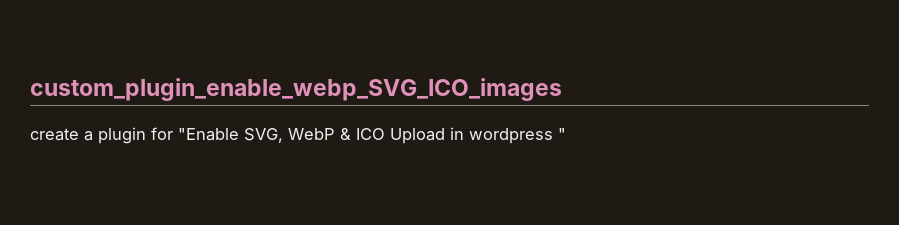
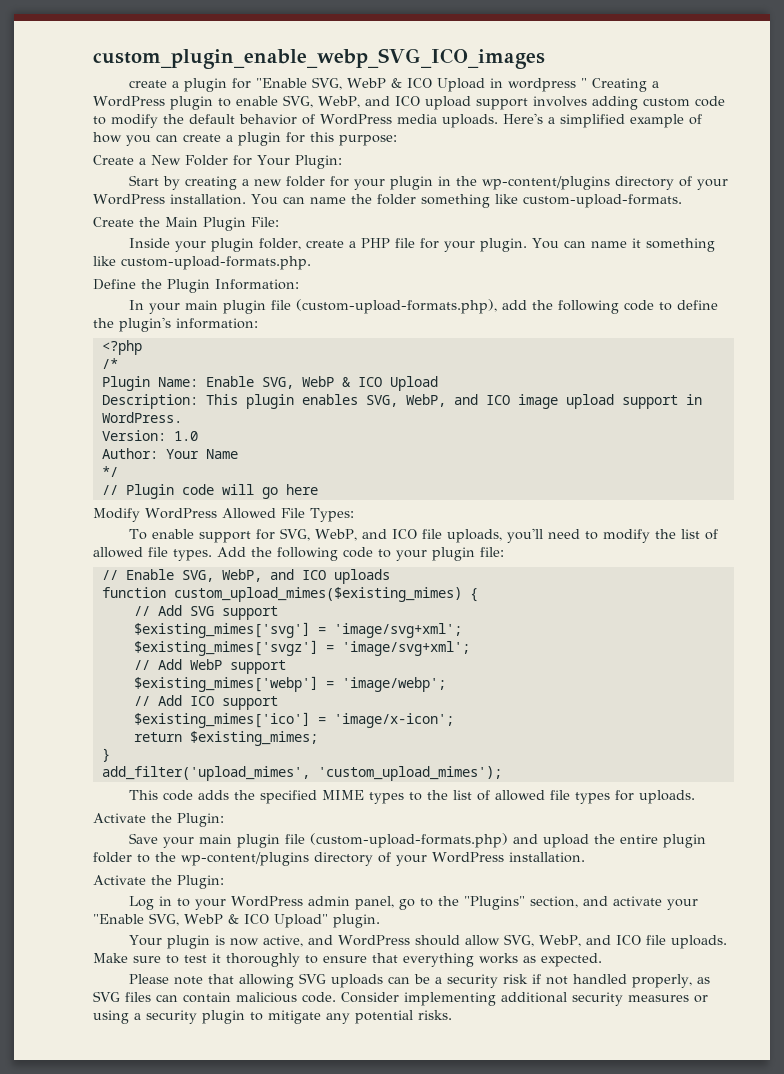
(566, 134) none -> [592,78,660,92] [93,95,725,110] [93,113,702,128] [93,132,397,146] [93,155,342,169] [129,175,729,190] [93,194,682,208] [93,217,279,231] [129,238,716,252] [93,256,311,270] [93,279,299,293] [129,299,719,314] [93,317,258,332] [101,340,142,355] [101,358,118,369] [101,376,438,391] [101,394,702,409] [101,412,182,423] [101,430,198,441] [101,448,238,459] [101,466,118,477] [101,484,318,499] [93,508,354,522] [129,528,719,543] [93,547,504,561] [101,569,390,584] [101,587,478,602] [133,605,278,620] [133,622,462,638] [133,640,470,656] [133,659,286,674] [133,676,446,692] [133,695,278,710] [133,712,454,728] [133,731,318,746] [101,748,110,762] [101,766,502,781] [129,790,696,804] [93,813,224,827] [129,833,707,848] [93,852,585,866] [93,875,224,889] [129,896,699,910] [93,913,380,928] [129,934,728,949] [93,953,602,967] [129,973,711,988] [93,991,708,1006] [93,1010,452,1024] Creating a WordPress plugin to enable SVG, WebP, and ICO upload support involves adding custom code to modify the default behavior of WordPress media uploads. Here's a simplified example of how you can create a plugin for this purpose: // Create a New Folder for Your Plugin: // Start by creating a new folder for your plugin in the wp-content/plugins directory of your WordPress installation. You can name the folder something like custom-upload-formats. // Create the Main Plugin File: // Inside your plugin folder, create a PHP file for your plugin. You can name it something like custom-upload-formats.php. // Define the Plugin Information: // In your main plugin file (custom-upload-formats.php), add the following code to define the plugin's information: // <?php // /* // Plugin Name: Enable SVG, WebP & ICO Upload // Description: This plugin enables SVG, WebP, and ICO image upload support in WordPress. // Version: 1.0 // Author: Your Name // */ // // Plugin code will go here // Modify WordPress Allowed File Types: // To enable support for SVG, WebP, and ICO file uploads, you'll need to modify the list of allowed file types. Add the following code to your plugin file: // // Enable SVG, WebP, and ICO uploads // function custom_upload_mimes($existing_mimes) { // // Add SVG support // $existing_mimes['svg'] = 'image/svg+xml'; // $existing_mimes['svgz'] = 'image/svg+xml'; // // Add WebP support // $existing_mimes['webp'] = 'image/webp'; // // Add ICO support // $existing_mimes['ico'] = 'image/x-icon'; // return $existing_mimes; // } // add_filter('upload_mimes', 'custom_upload_mimes'); // This code adds the specified MIME types to the list of allowed file types for uploads. // Activate the Plugin: // Save your main plugin file (custom-upload-formats.php) and upload the entire plugin folder to the wp-content/plugins directory of your WordPress installation. // Activate the Plugin: // Log in to your WordPress admin panel, go to the "Plugins" section, and activate your "Enable SVG, WebP & ICO Upload" plugin. // Your plugin is now active, and WordPress should allow SVG, WebP, and ICO file uploads. Make sure to test it thoroughly to ensure that everything works as expected. // Please note that allowing SVG uploads can be a security risk if not handled properly, as SVG files can contain malicious code. Consider implementing additional security measures or using a security plugin to mitigate any potential risks.

